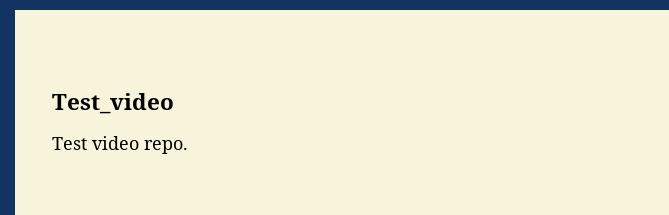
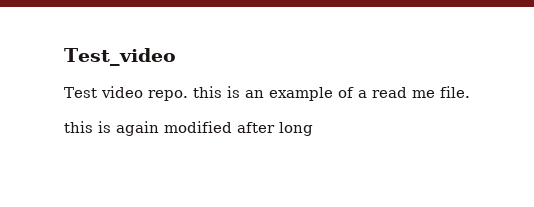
(188, 147) none -> [192,86,470,101] [64,121,313,136] this is an example of a read me file. // this is again modified after long

